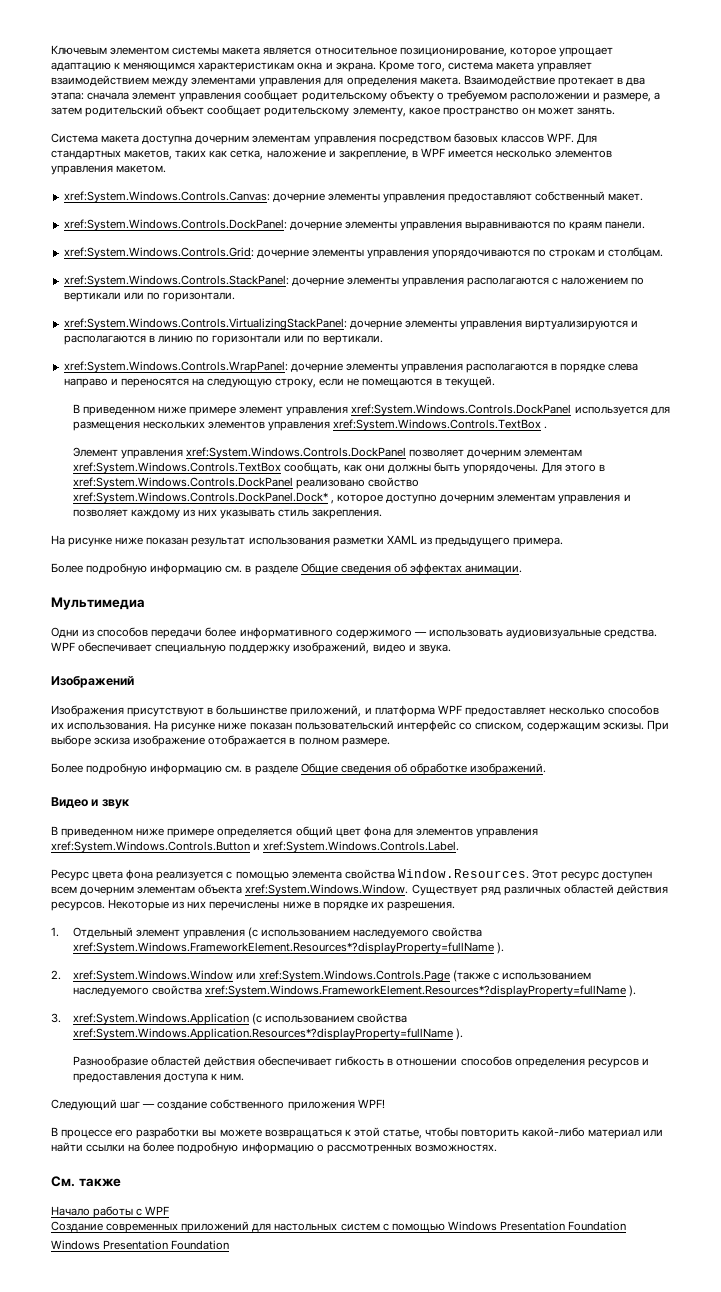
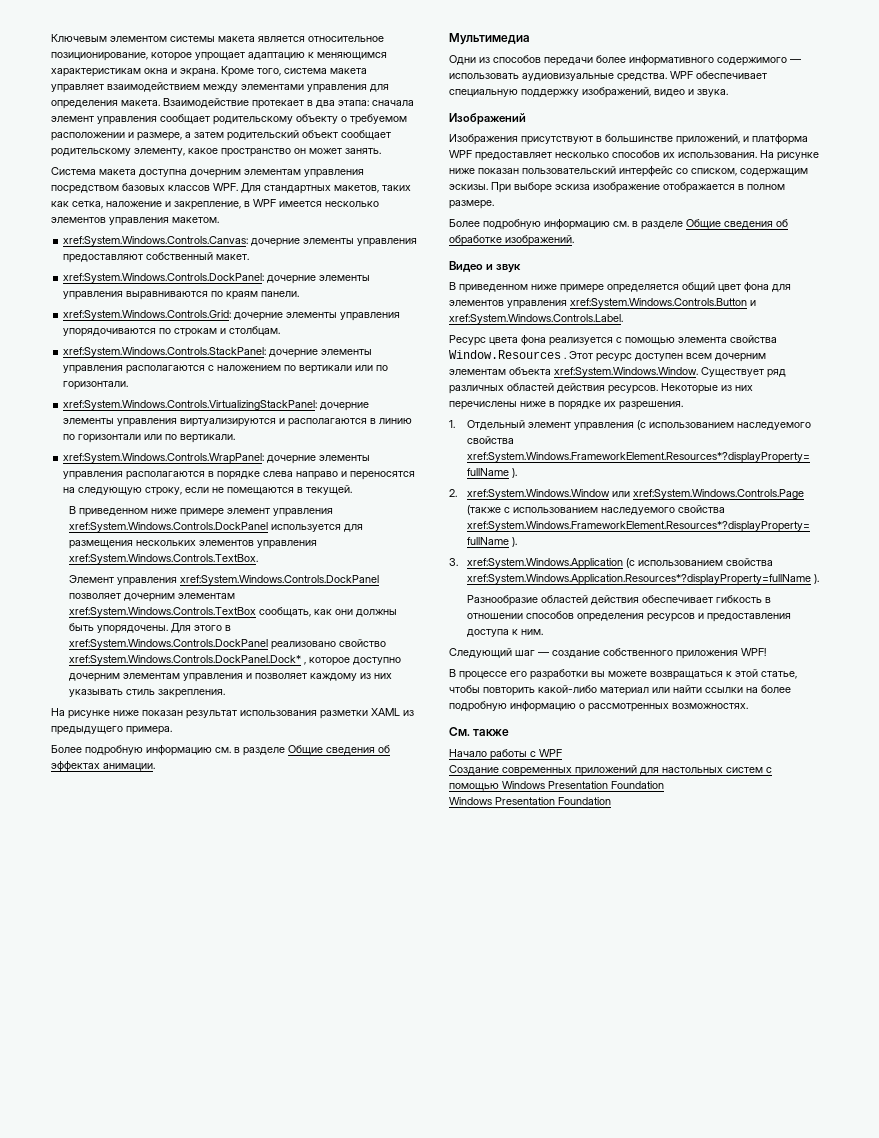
[333,419,548,431] xref:System.Windows.Controls.TextBox . -> [68,554,258,564] xref:System.Windows.Controls.TextBox.
[397,869,529,879] Window.Resources. -> [449,350,566,359] Window.Resources .

